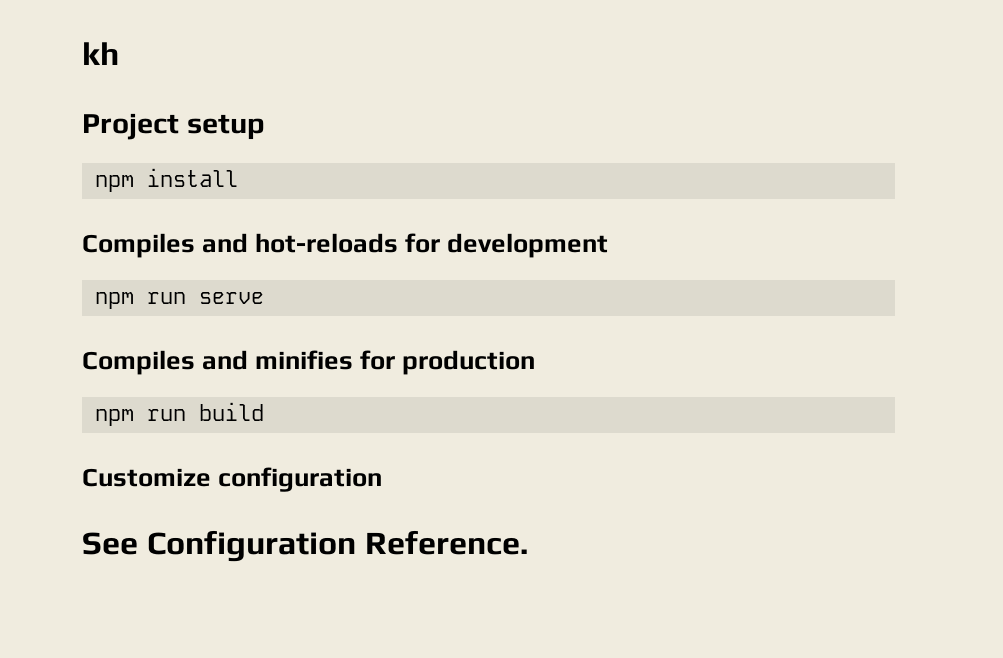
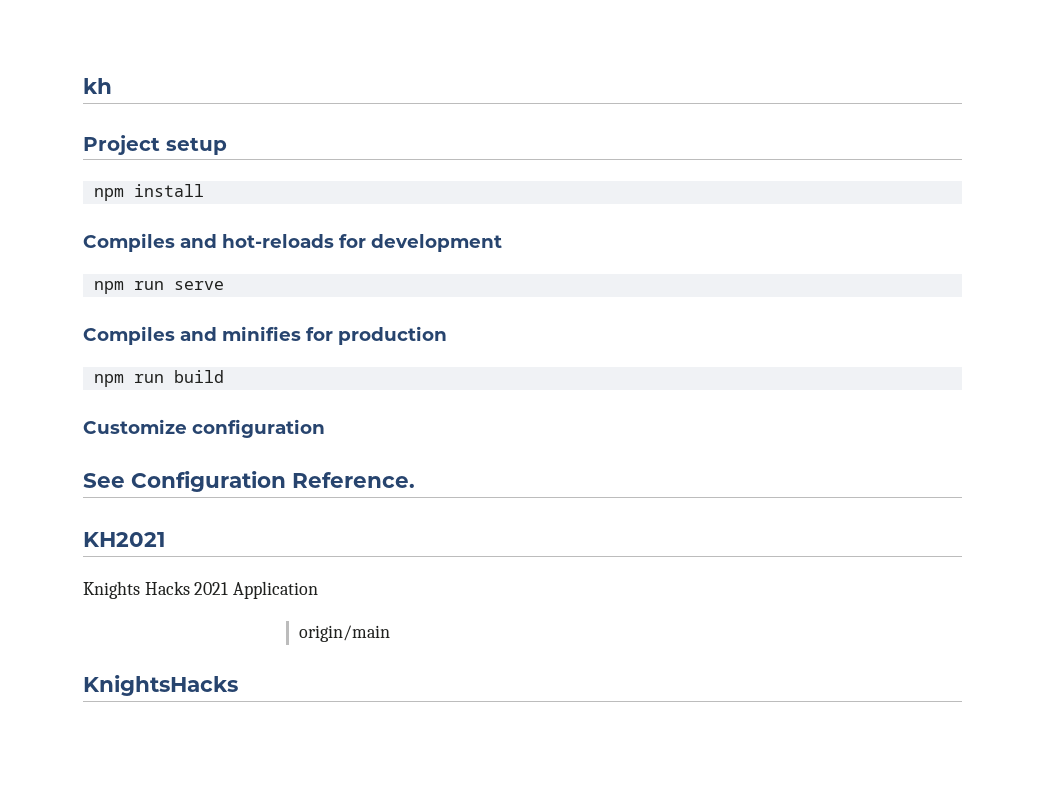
(528, 542) none -> [83,532,165,547] [83,581,319,599] [298,625,390,642] [83,675,238,696] // KH2021 // Knights Hacks 2021 Application // origin/main // KnightsHacks

